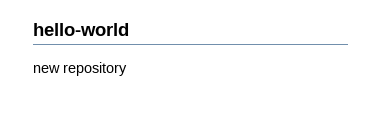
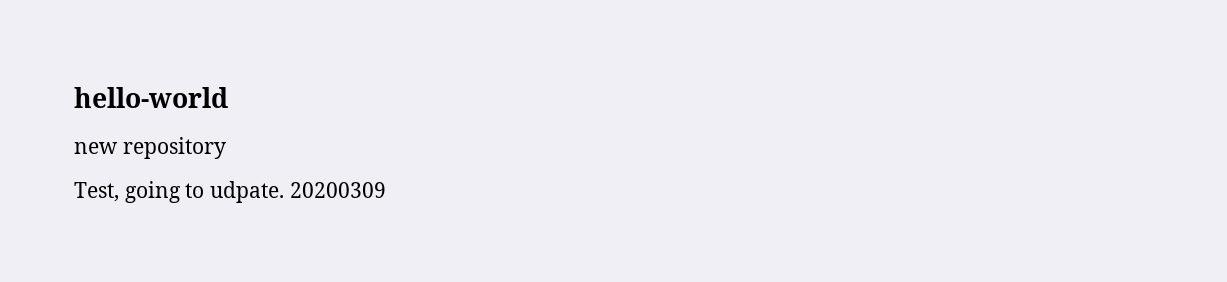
(127, 69) none -> [74,181,386,203] // Test, going to udpate. 20200309

